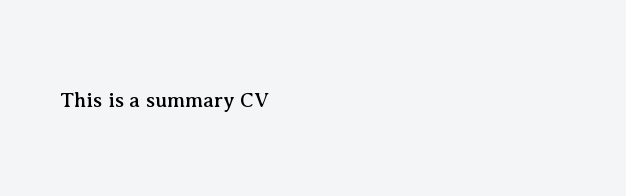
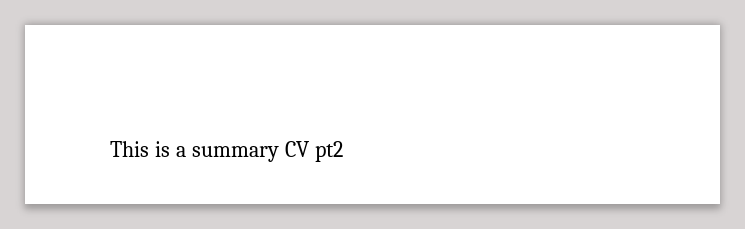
(270, 100) none -> [314,141,343,162] pt2

